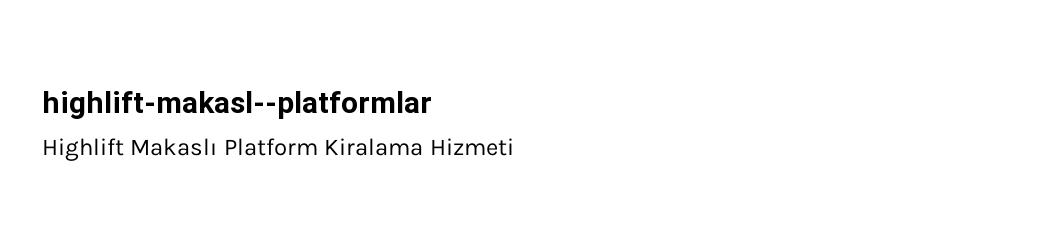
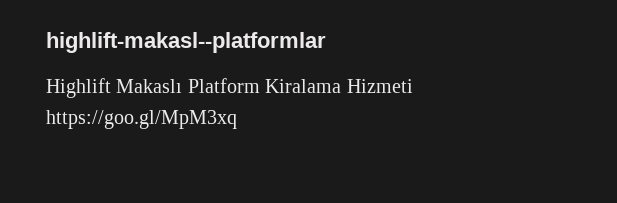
(514, 147) none -> [46,110,237,129] https://goo.gl/MpM3xq

